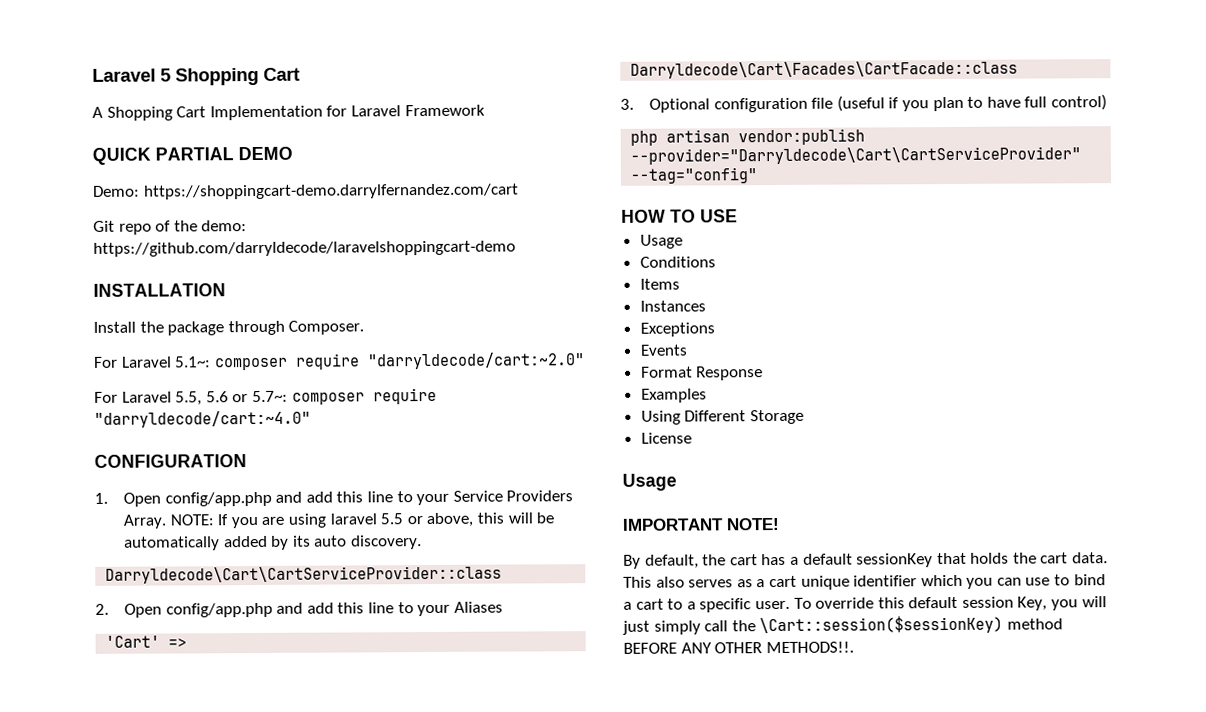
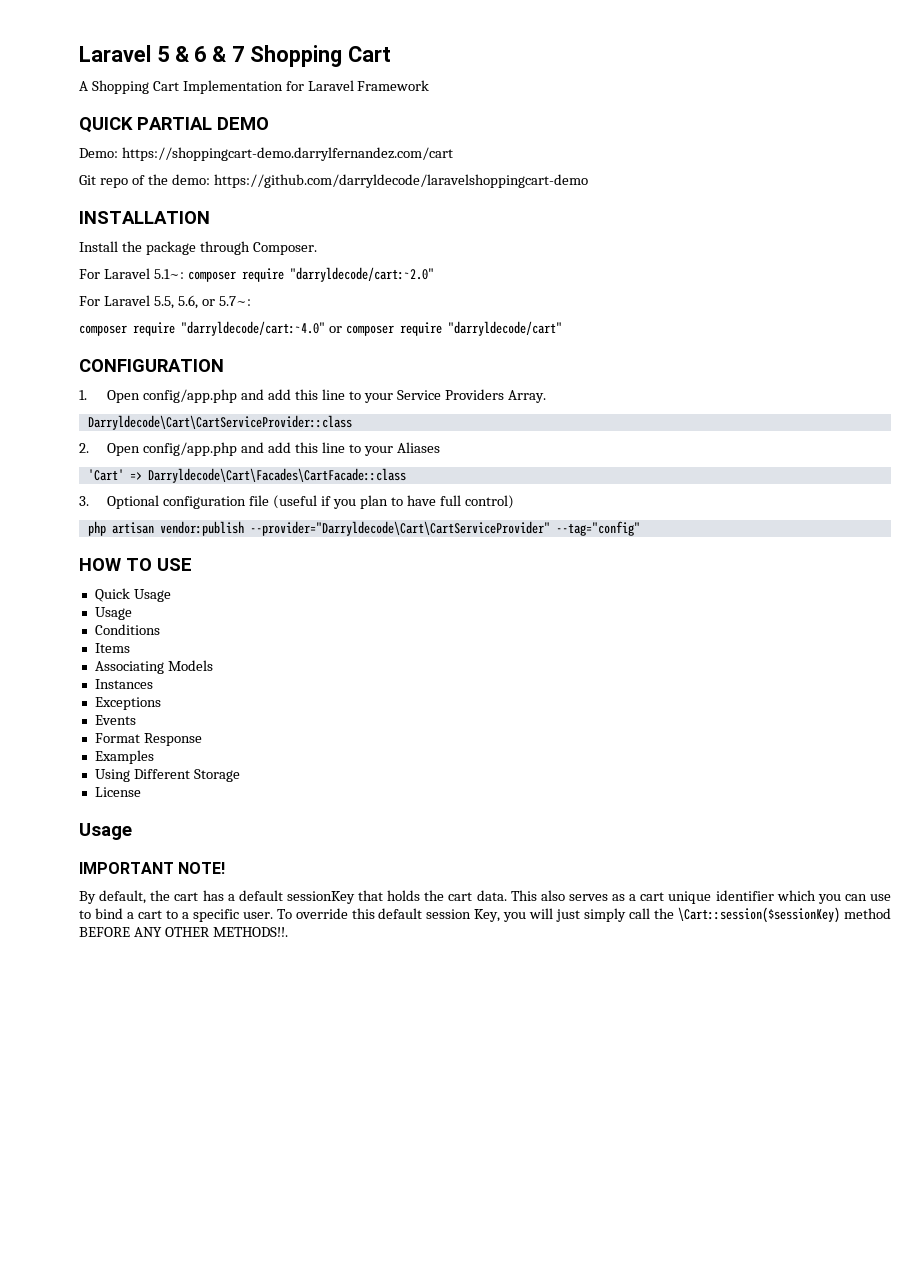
(171, 75) none -> [174,46,245,62] & 6 & 7
[205,391,229,403] 5.6 -> [177,295,198,309] 5.6,
(288, 396) none -> (251, 301) //
(311, 419) none -> [328,321,562,336] or composer require "darryldecode/cart"
[169,512,555,529] [124,535,423,551] NOTE: If you are using laravel 5.5 or above, this will be automatically added by its auto discovery. -> (546, 396) none
(738, 216) none -> [94,588,171,602] // Quick Usage
(680, 284) none -> [94,660,213,674] // Associating Models

